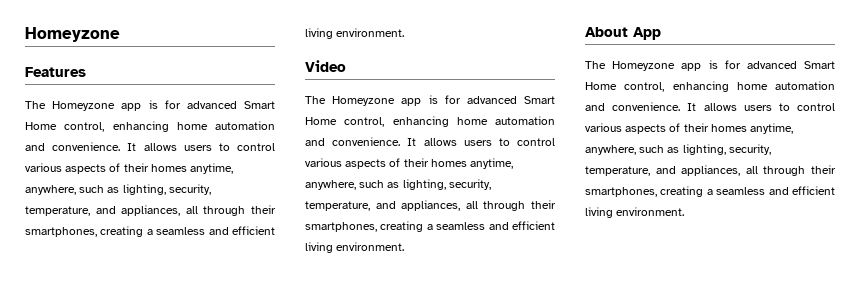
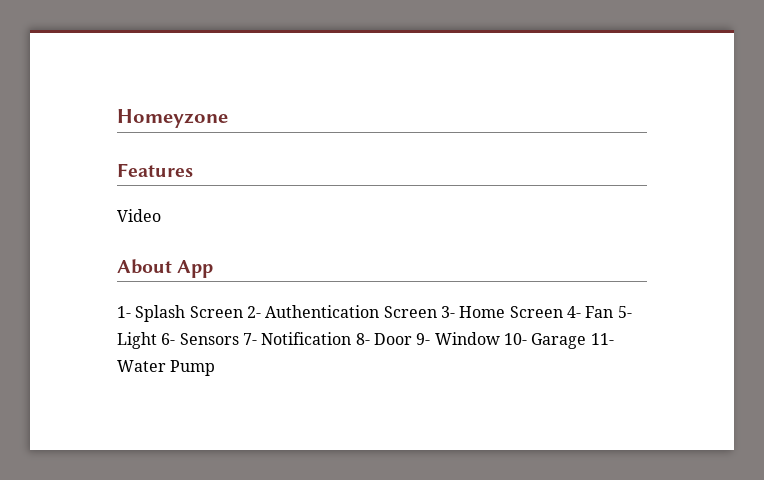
[25,100,275,111] [25,121,275,132] [25,142,275,151] [25,163,234,174] [25,184,211,195] [25,205,276,216] [25,226,275,237] [305,28,405,39] [305,60,346,72] [305,95,555,106] [305,116,555,127] [305,137,555,146] [305,158,514,169] [305,179,491,190] [305,200,556,211] [305,221,555,232] [305,242,405,253] [585,27,661,40] [585,60,835,71] [585,81,835,92] [585,102,835,111] [585,123,794,134] [585,144,771,155] [585,165,836,176] [585,186,835,197] [585,207,685,218] The Homeyzone app is for advanced Smart Home control, enhancing home automation and convenience. It allows users to control various aspects of their homes anytime, anywhere, such as lighting, security, temperature, and appliances, all through their smartphones, creating a seamless and efficient living environment. // Video // The Homeyzone app is for advanced Smart Home control, enhancing home automation and convenience. It allows users to control various aspects of their homes anytime, anywhere, such as lighting, security, temperature, and appliances, all through their smartphones, creating a seamless and efficient living environment. // About App // The Homeyzone app is for advanced Smart Home control, enhancing home automation and convenience. It allows users to control various aspects of their homes anytime, anywhere, such as lighting, security, temperature, and appliances, all through their smartphones, creating a seamless and efficient living environment. -> [117,209,161,222] [117,259,214,278] [117,305,632,322] [117,332,614,349] [117,360,216,376] Video // About App // 1- Splash Screen 2- Authentication Screen 3- Home Screen 4- Fan 5- Light 6- Sensors 7- Notification 8- Door 9- Window 10- Garage 11- Water Pump

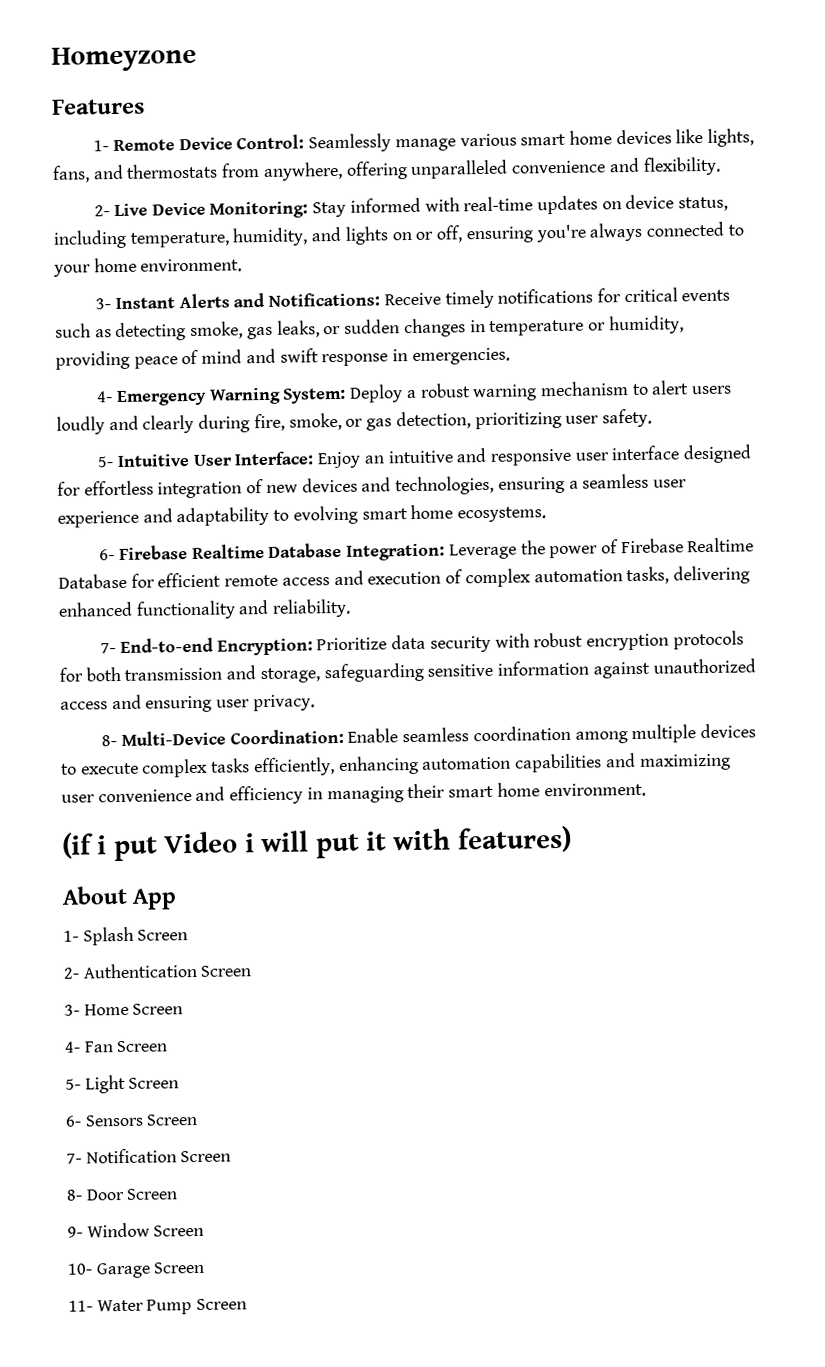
[117,209,161,222] Video -> [93,128,755,153] [52,156,721,183] [94,194,729,219] [53,221,744,249] [53,257,243,277] [95,287,731,310] [55,315,684,342] [55,347,510,370] [96,380,733,407] [56,408,652,435] [97,444,753,469] [57,473,687,499] [57,504,547,528] [99,537,755,561] [58,565,750,589] [58,598,352,620] [100,630,744,656] [59,658,756,684] [60,694,315,713] [101,723,756,747] [61,752,731,778] [61,782,646,805] [61,825,572,862] 1- Remote Device Control: Seamlessly manage various smart home devices like lights, fans, and thermostats from anywhere, offering unparalleled convenience and flexibility. // 2- Live Device Monitoring: Stay informed with real-time updates on device status, including temperature, humidity, and lights on or off, ensuring you're always connected to your home environment. // 3- Instant Alerts and Notifications: Receive timely notifications for critical events such as detecting smoke, gas leaks, or sudden changes in temperature or humidity, providing peace of mind and swift response in emergencies. // 4- Emergency Warning System: Deploy a robust warning mechanism to alert users loudly and clearly during fire, smoke, or gas detection, prioritizing user safety. // 5- Intuitive User Interface: Enjoy an intuitive and responsive user interface designed for effortless integration of new devices and technologies, ensuring a seamless user experience and adaptability to evolving smart home ecosystems. // 6- Firebase Realtime Database Integration: Leverage the power of Firebase Realtime Database for efficient remote access and execution of complex automation tasks, delivering enhanced functionality and reliability. // 7- End-to-end Encryption: Prioritize data security with robust encryption protocols for both transmission and storage, safeguarding sensitive information against unauthorized access and ensuring user privacy. // 8- Multi-Device Coordination: Enable seamless coordination among multiple devices to execute complex tasks efficiently, enhancing automation capabilities and maximizing user convenience and efficiency in managing their smart home environment. // (if i put Video i will put it with features)
(243, 312) none -> (189, 935) //
(437, 312) none -> (252, 971) //
(563, 312) none -> (184, 1009) //
(614, 312) none -> [116,1040,168,1053] Screen //
(157, 340) none -> [128,1077,180,1089] Screen //
(239, 339) none -> [146,1113,198,1126] Screen //
(352, 338) none -> [180,1150,232,1163] Screen //
(412, 339) none -> [126,1188,178,1200] Screen //
(500, 338) none -> [153,1224,205,1237] Screen //
(587, 341) none -> [153,1261,206,1274] Screen //
(216, 368) none -> [196,1298,248,1310] Screen

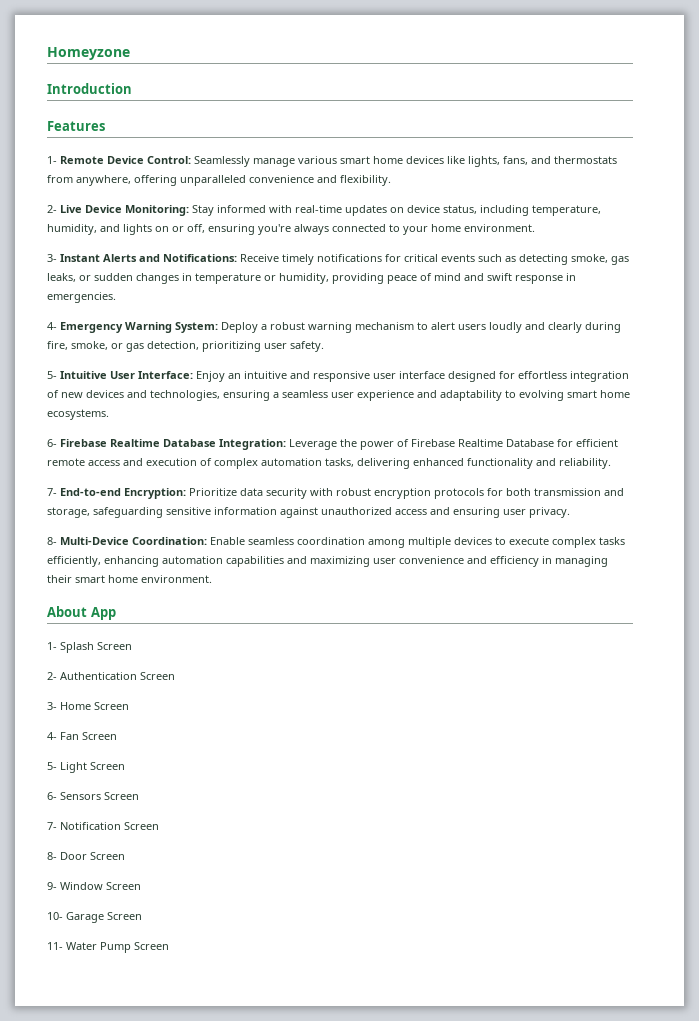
(197, 58) none -> [47,83,132,94] // Introduction
[61,825,572,862] // (if i put Video i will put it with features) -> (212, 579) none

